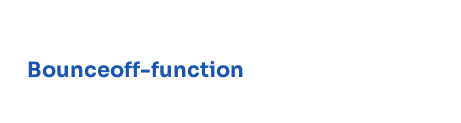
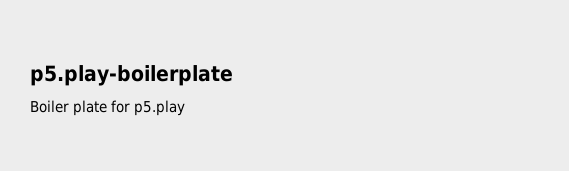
[27,60,244,78] Bounceoff-function -> [30,65,233,86] [30,100,186,116] p5.play-boilerplate // Boiler plate for p5.play

